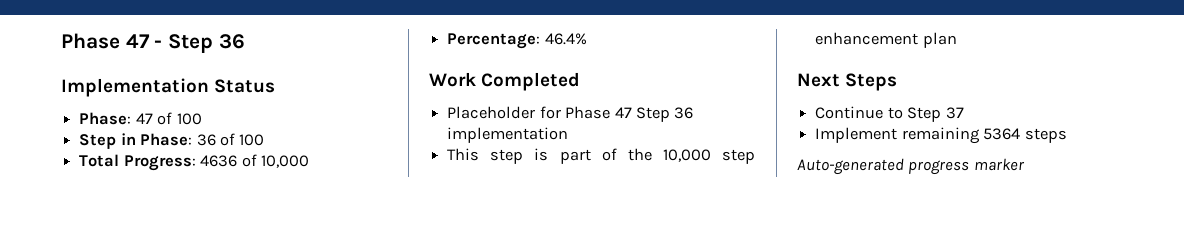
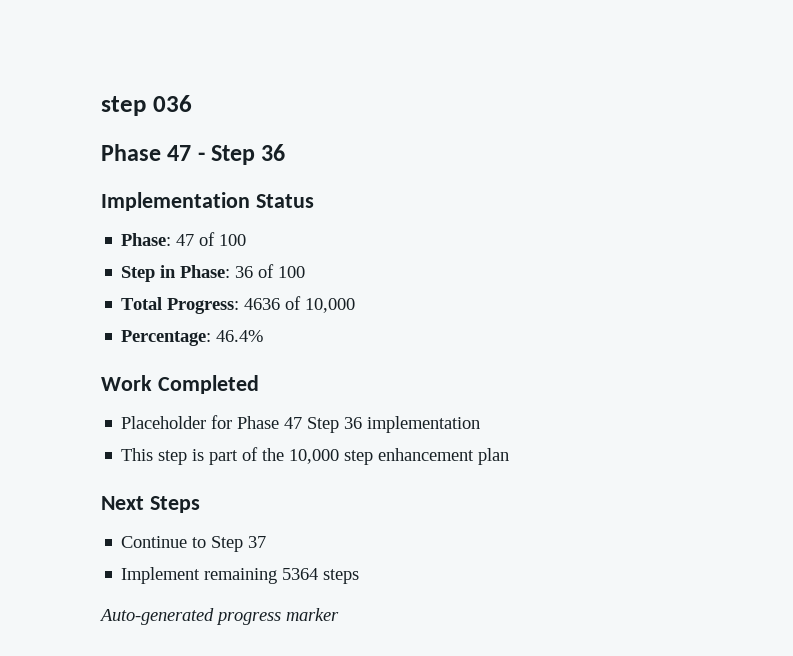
(61, 41) none -> [101,95,192,116] step 036 //

